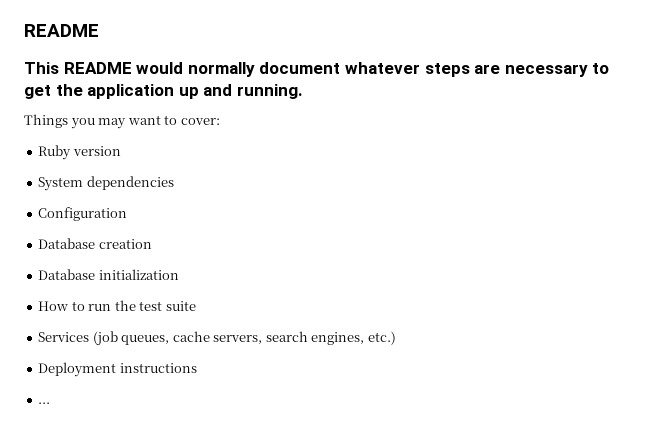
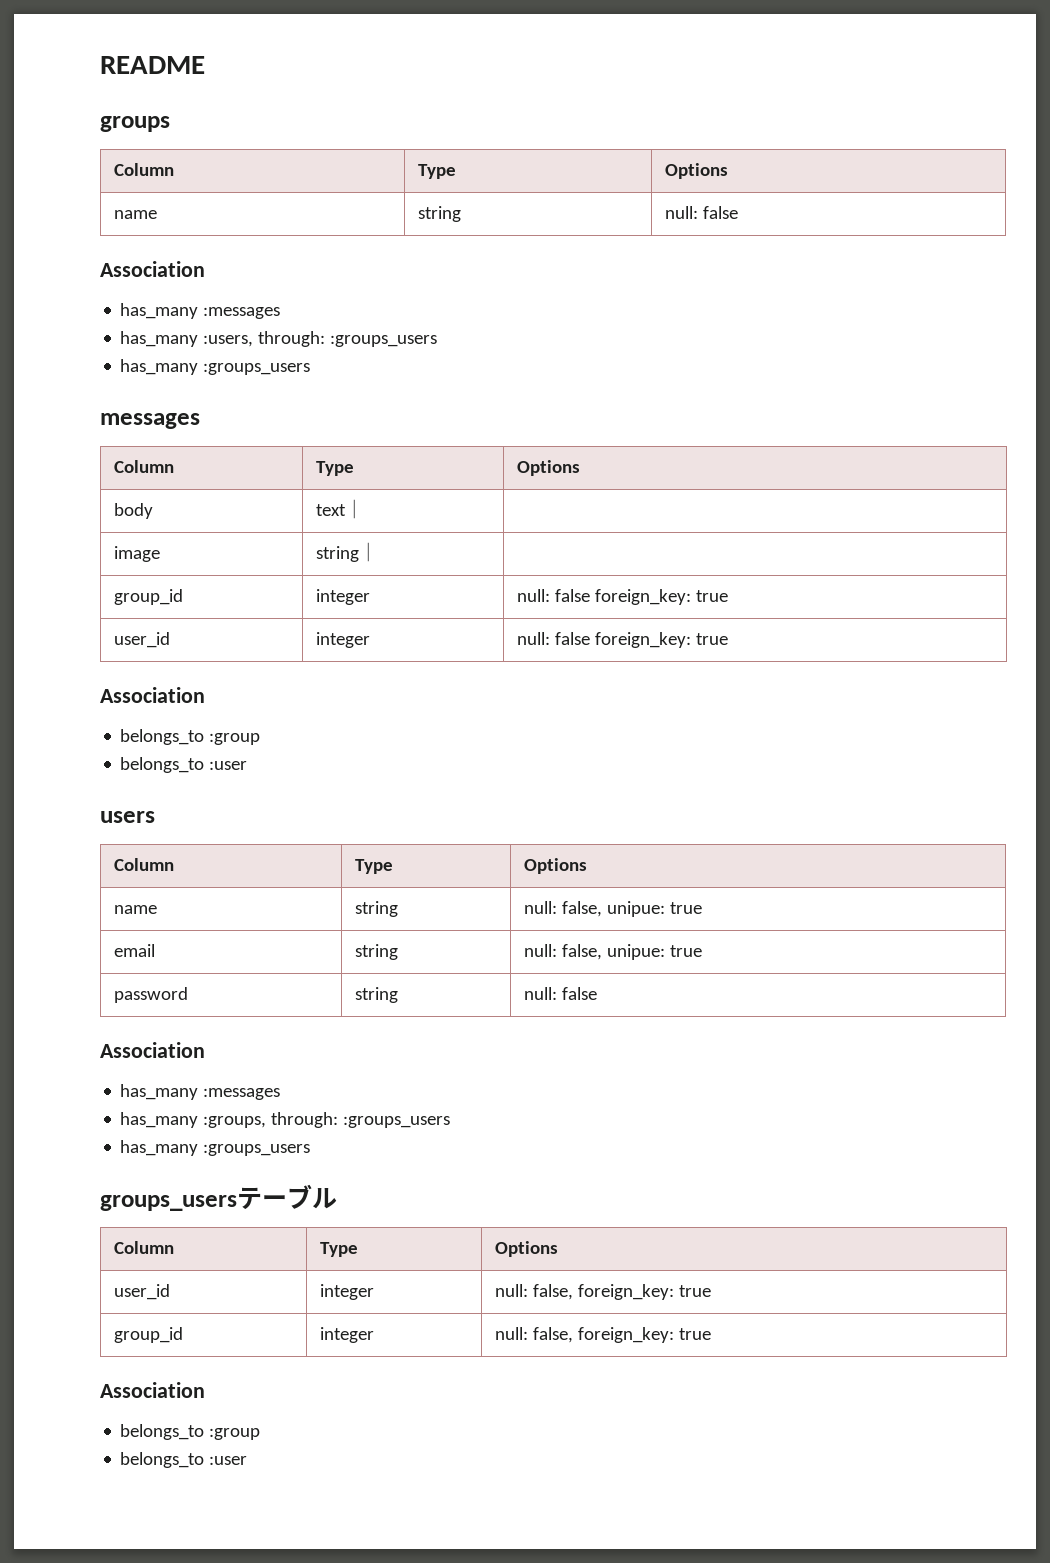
[24,62,610,77] [24,84,303,99] [24,114,220,129] [38,145,121,160] [38,176,174,191] [38,207,128,221] [38,238,152,249] [38,269,179,280] [38,300,196,311] [38,331,396,346] [38,362,197,377] [38,402,51,404] This README would normally document whatever steps are necessary to get the application up and running. // Things you may want to cover: // Ruby version // System dependencies // Configuration // Database creation // Database initialization // How to run the test suite // Services (job queues, cache servers, search engines, etc.) // Deployment instructions // ... -> [100,116,170,132] [114,163,175,176] [418,164,457,179] [665,163,729,179] [114,210,158,219] [418,206,462,222] [665,206,739,219] [100,261,205,277] [120,303,281,319] [120,331,438,347] [120,359,311,375] [100,413,200,429] [114,460,175,473] [316,461,355,476] [517,460,581,476] [114,503,154,519] [316,499,365,519] [114,546,161,562] [316,542,379,562] [114,589,184,605] [316,589,371,605] [517,589,729,605] [114,632,171,648] [316,632,371,648] [517,632,729,648] [100,687,205,703] [120,729,261,745] [120,757,248,773] [100,811,155,823] [114,858,175,871] [355,859,394,874] [524,858,588,874] [114,905,158,914] [355,901,399,917] [524,901,703,917] [114,944,156,957] [355,944,399,960] [524,944,703,960] [114,987,189,1003] [355,987,399,1003] [524,987,598,1000] [100,1042,205,1058] [120,1084,281,1100] [120,1112,451,1128] [120,1140,311,1156] [100,1184,337,1211] [114,1241,175,1254] [320,1242,359,1257] [495,1241,559,1257] [114,1284,171,1300] [320,1284,375,1300] [495,1284,712,1300] [114,1327,184,1343] [320,1327,375,1343] [495,1327,712,1343] [100,1382,205,1398] [120,1424,261,1440] [120,1452,248,1468] groups // Column | Type | Options // name | string | null: false // Association // has_many :messages // has_many :users, through: :groups_users // has_many :groups_users // messages // Column | Type | Options // body | text｜ | // image | string｜ | // group_id | integer | null: false foreign_key: true // user_id | integer | null: false foreign_key: true // Association // belongs_to :group // belongs_to :user // users // Column | Type | Options // name | string | null: false, unipue: true // email | string | null: false, unipue: true // password | string | null: false // Association // has_many :messages // has_many :groups, through: :groups_users // has_many :groups_users // groups_usersテーブル // Column | Type | Options // user_id | integer | null: false, foreign_key: true // group_id | integer | null: false, foreign_key: true // Association // belongs_to :group // belongs_to :user

